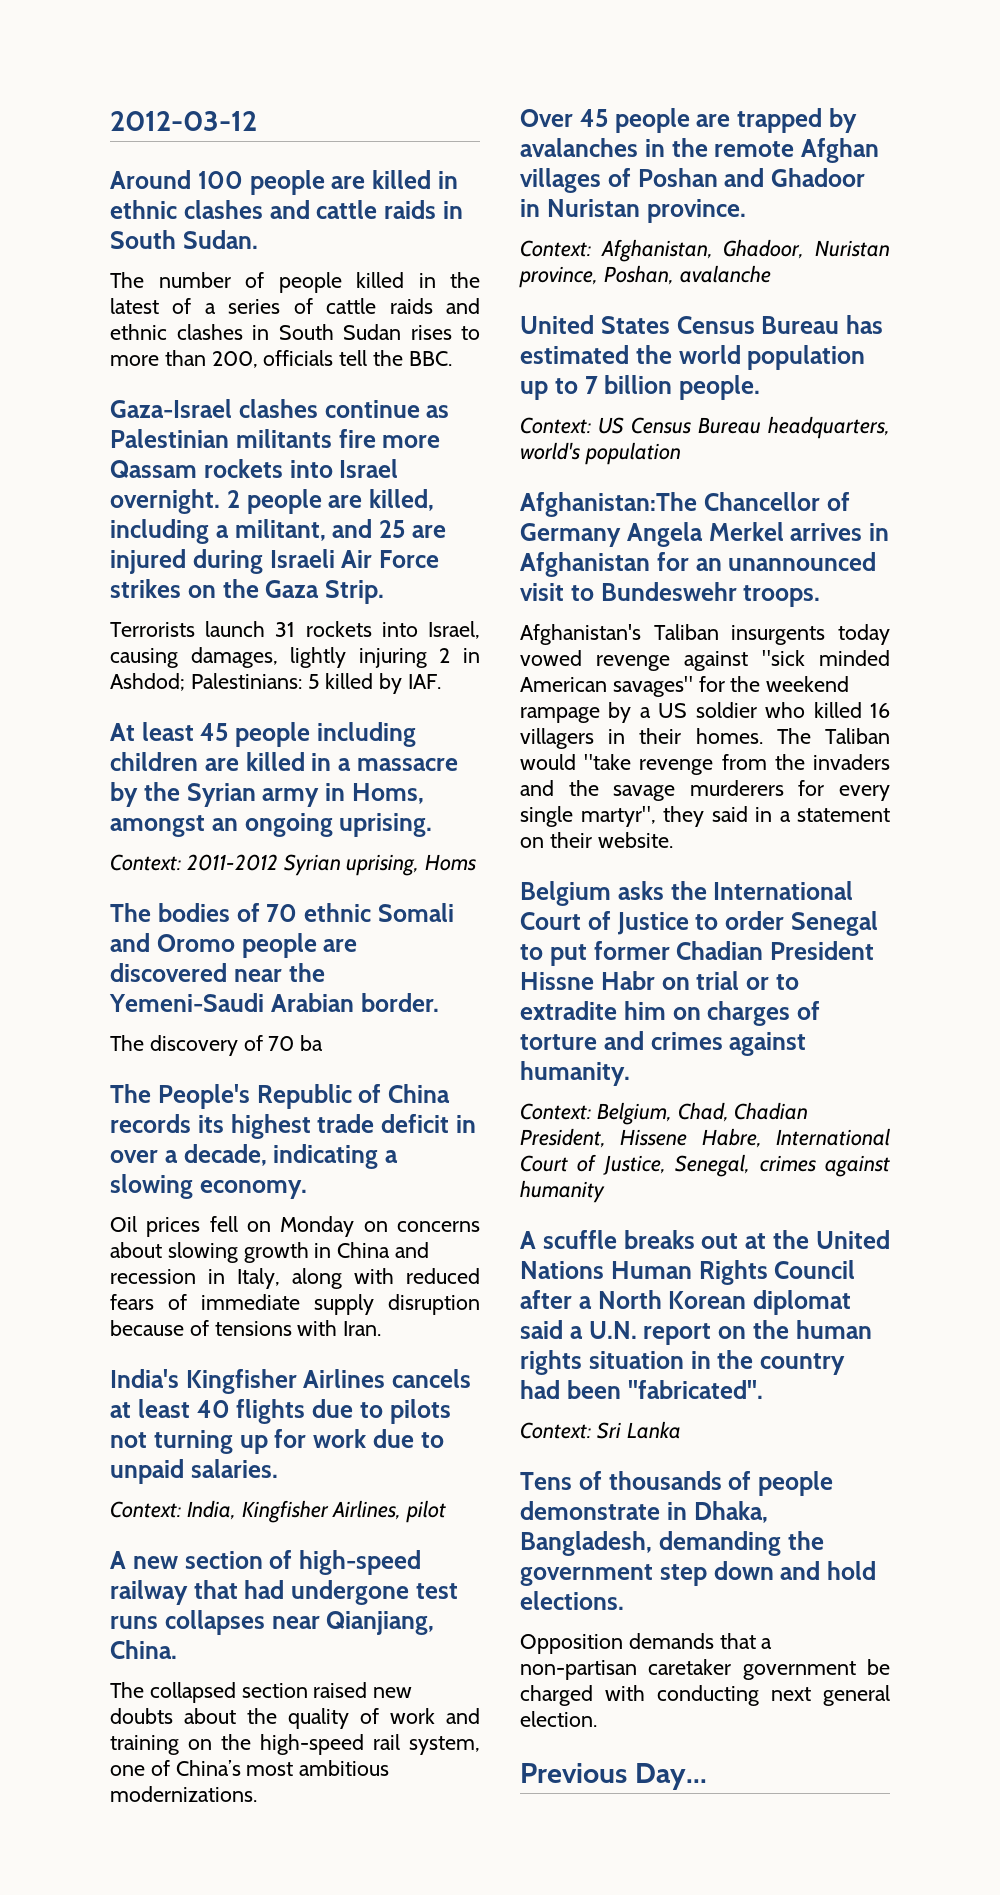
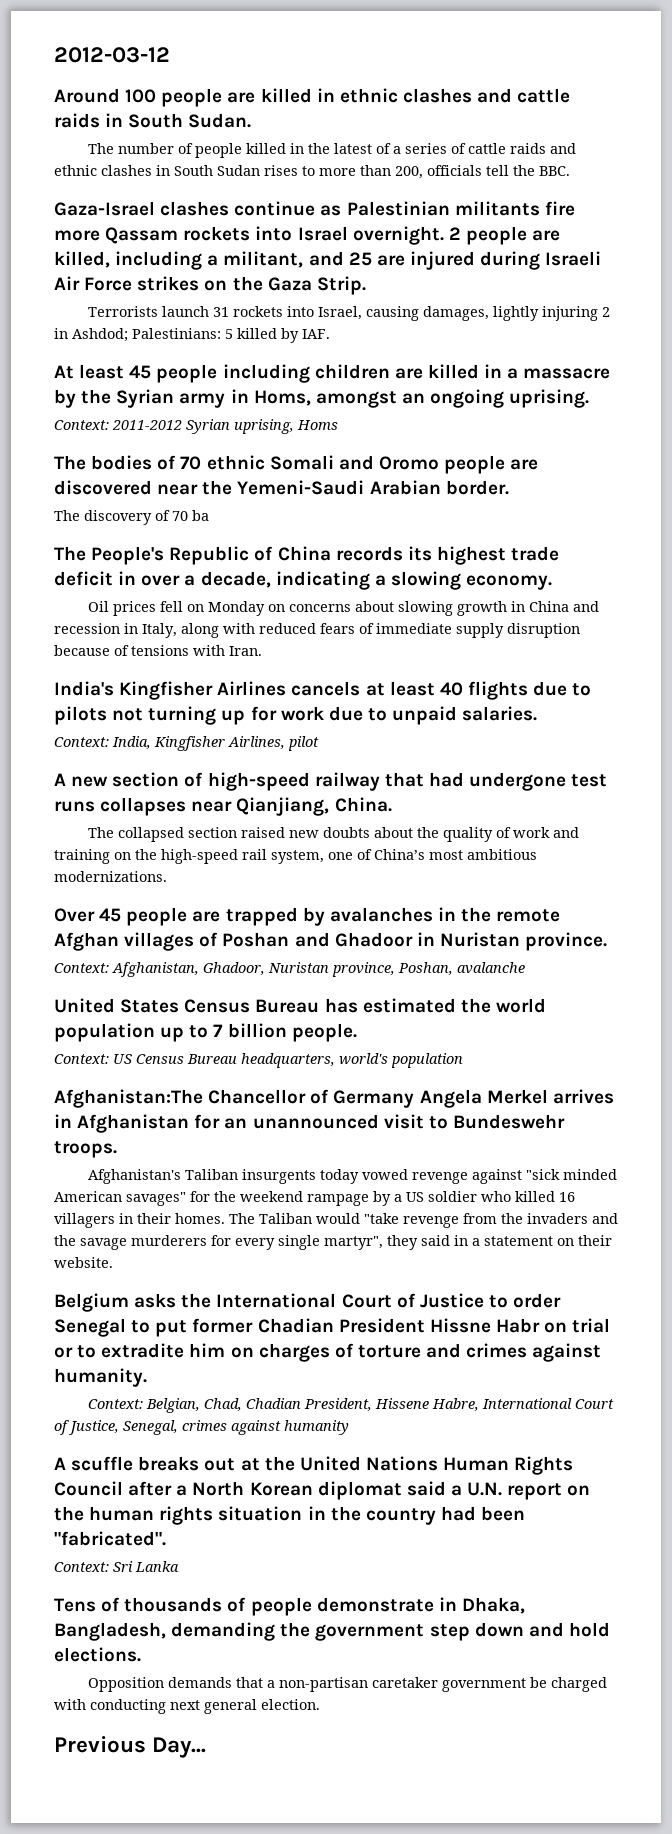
[596,1102,672,1125] Belgium, -> [146,1398,201,1413] Belgian,

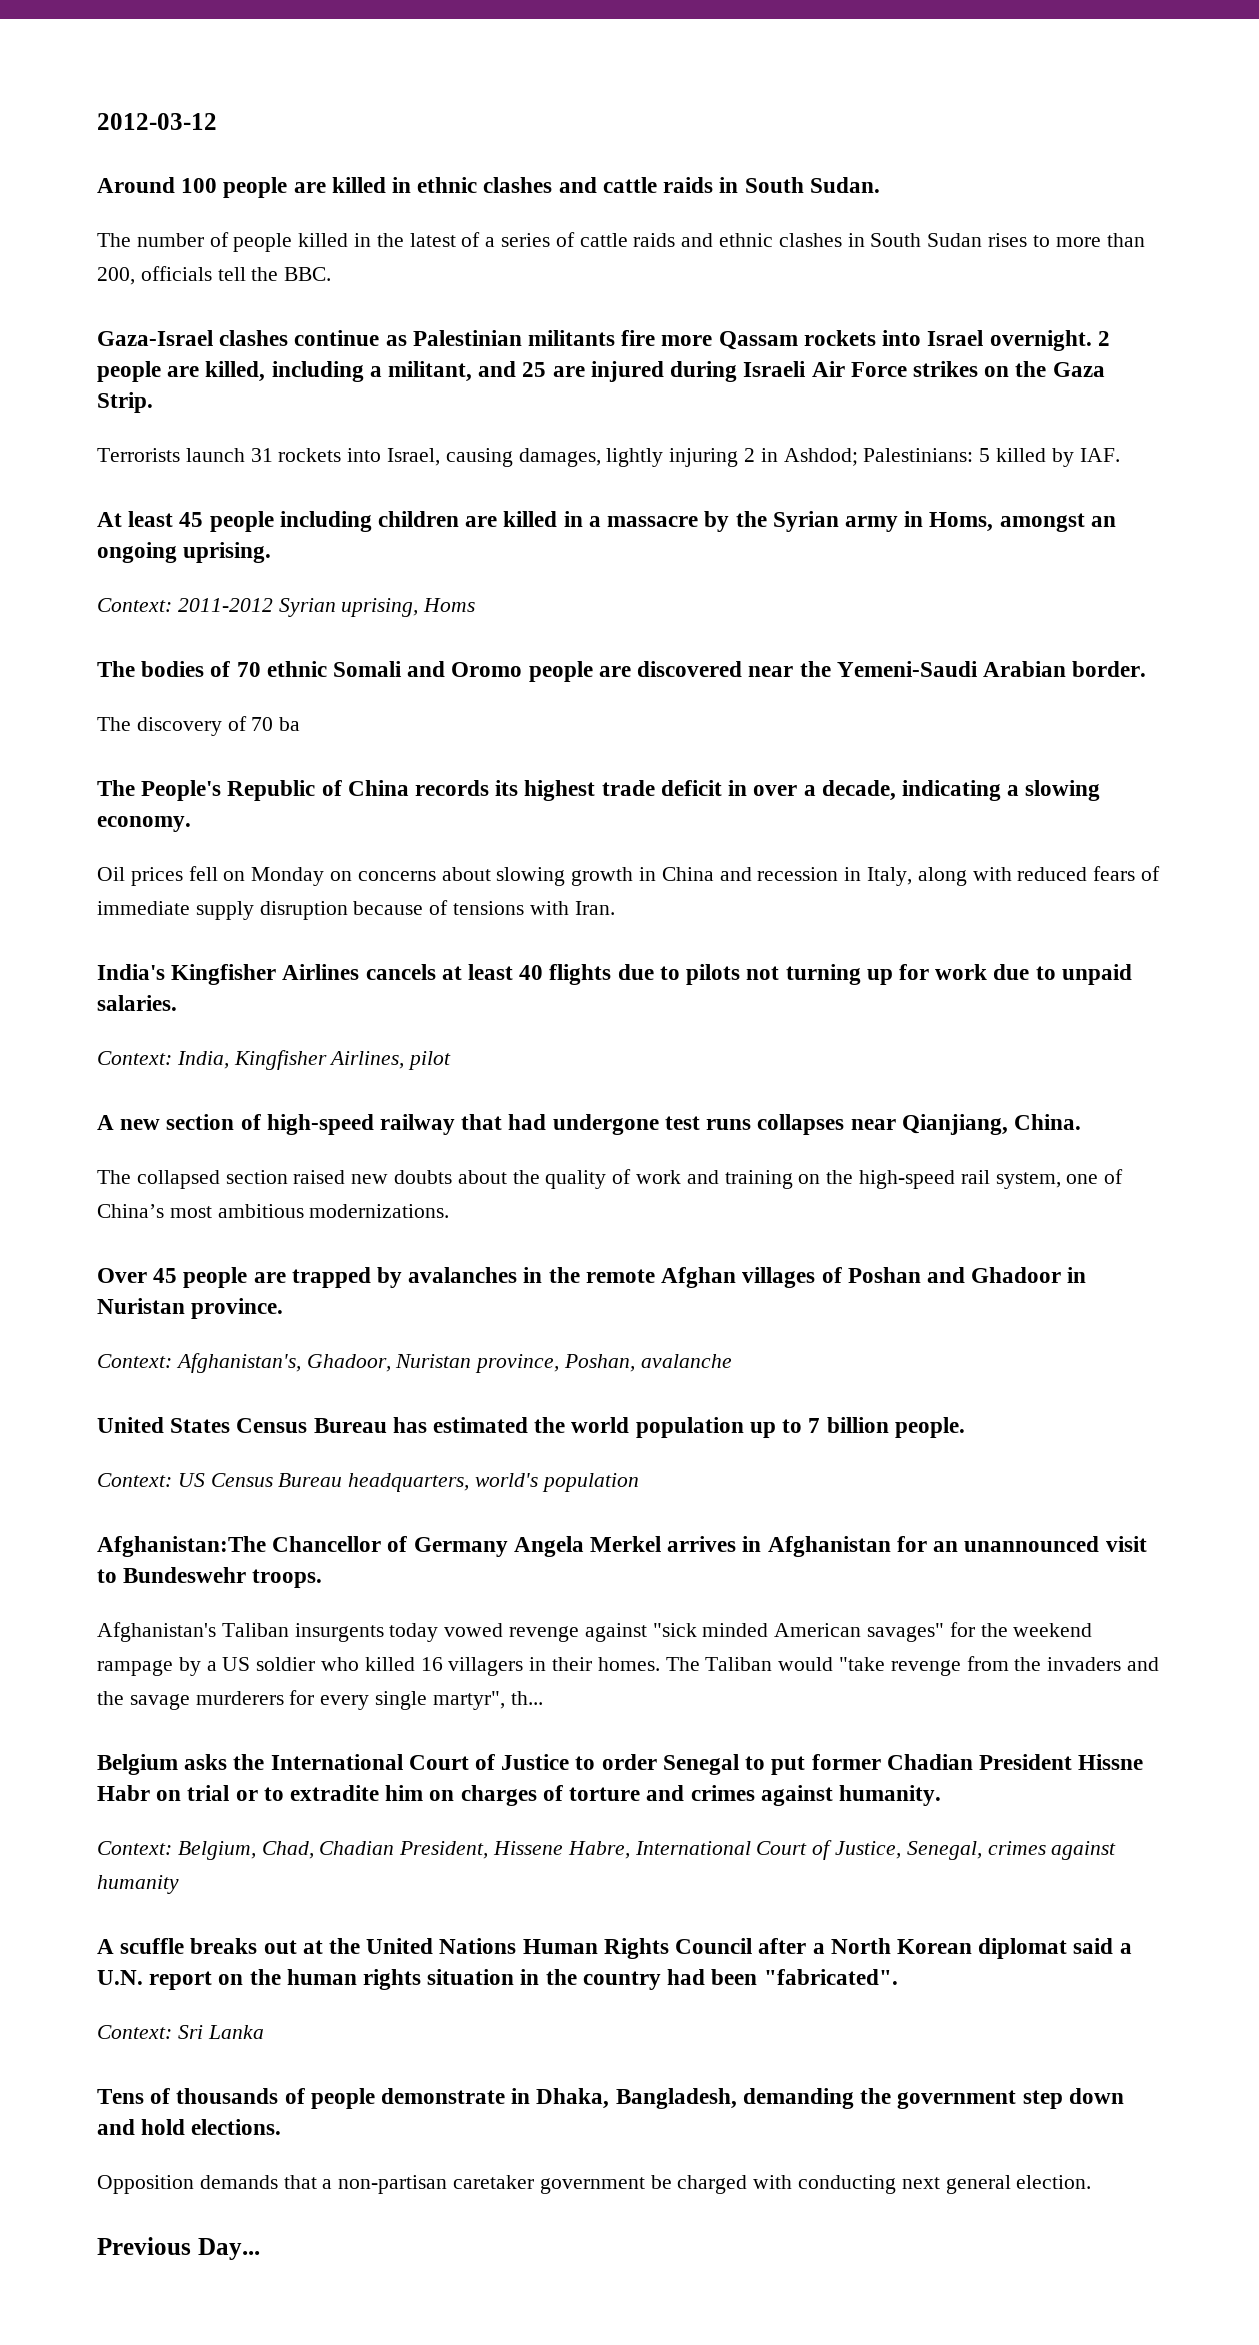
[112,962,199,977] Afghanistan, -> [175,1353,301,1373] Afghanistan's,
[387,1235,612,1250] [54,1257,113,1268] they said in a statement on their website. -> [510,1691,543,1705] th...
[146,1398,201,1413] Belgian, -> [177,1841,256,1860] Belgium,

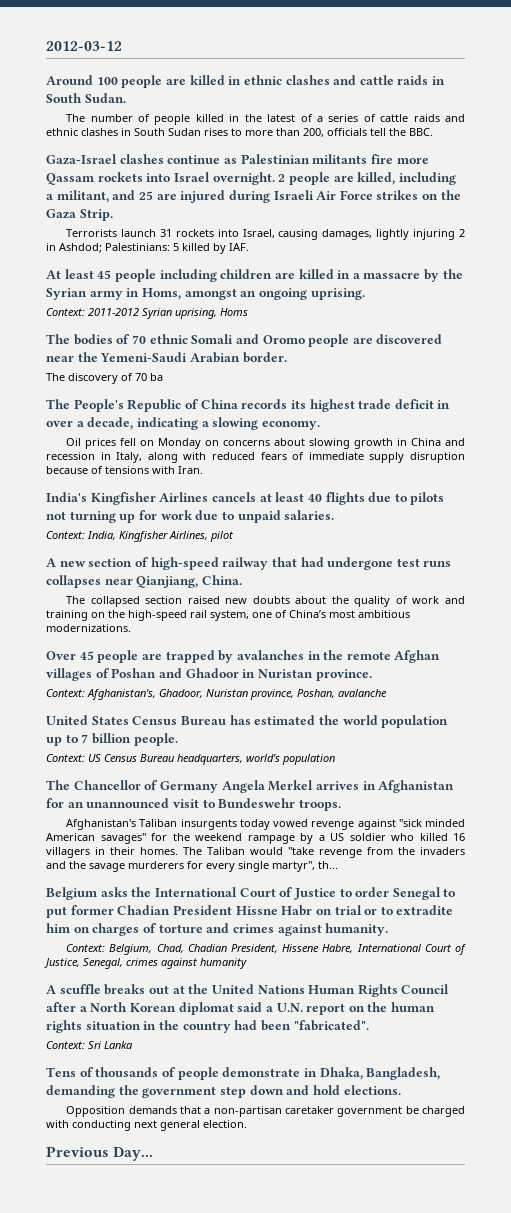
[97,1536,266,1557] Afghanistan:The -> [46,780,70,790] The

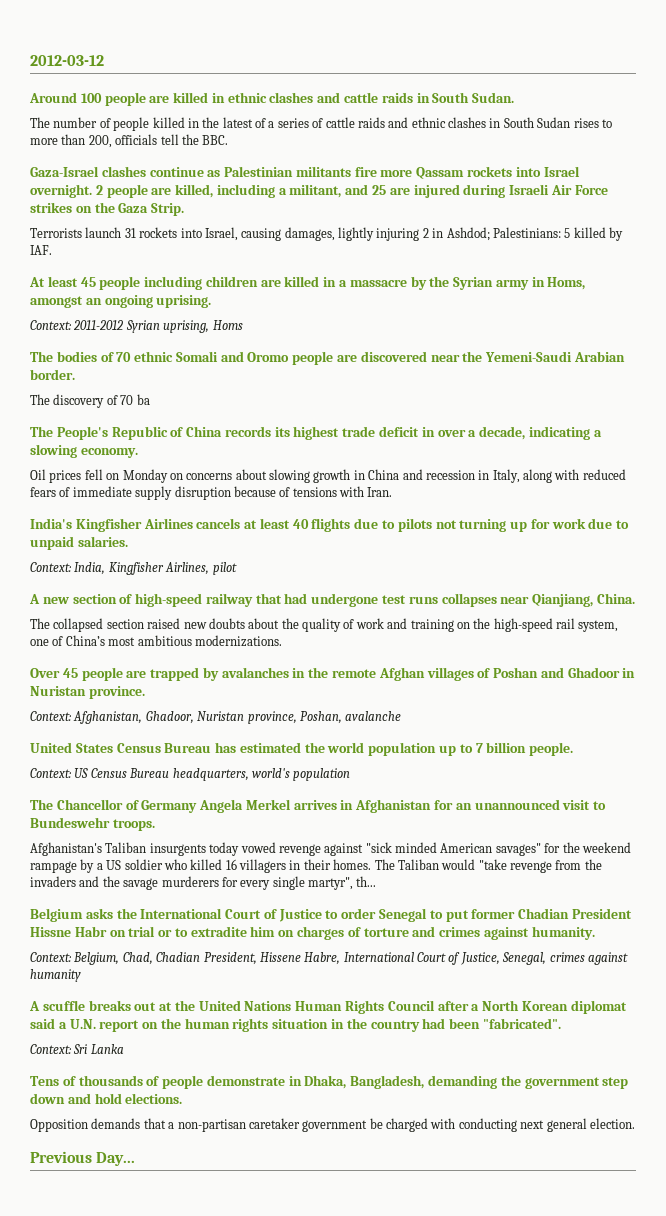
[87,689,156,700] Afghanistan's, -> [73,711,143,724] Afghanistan,

